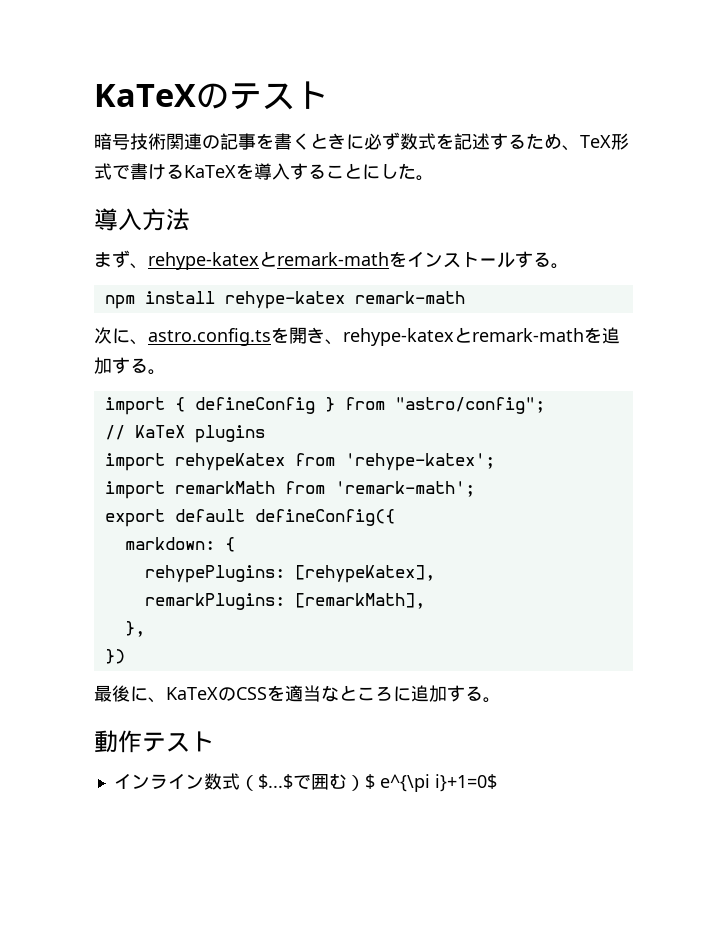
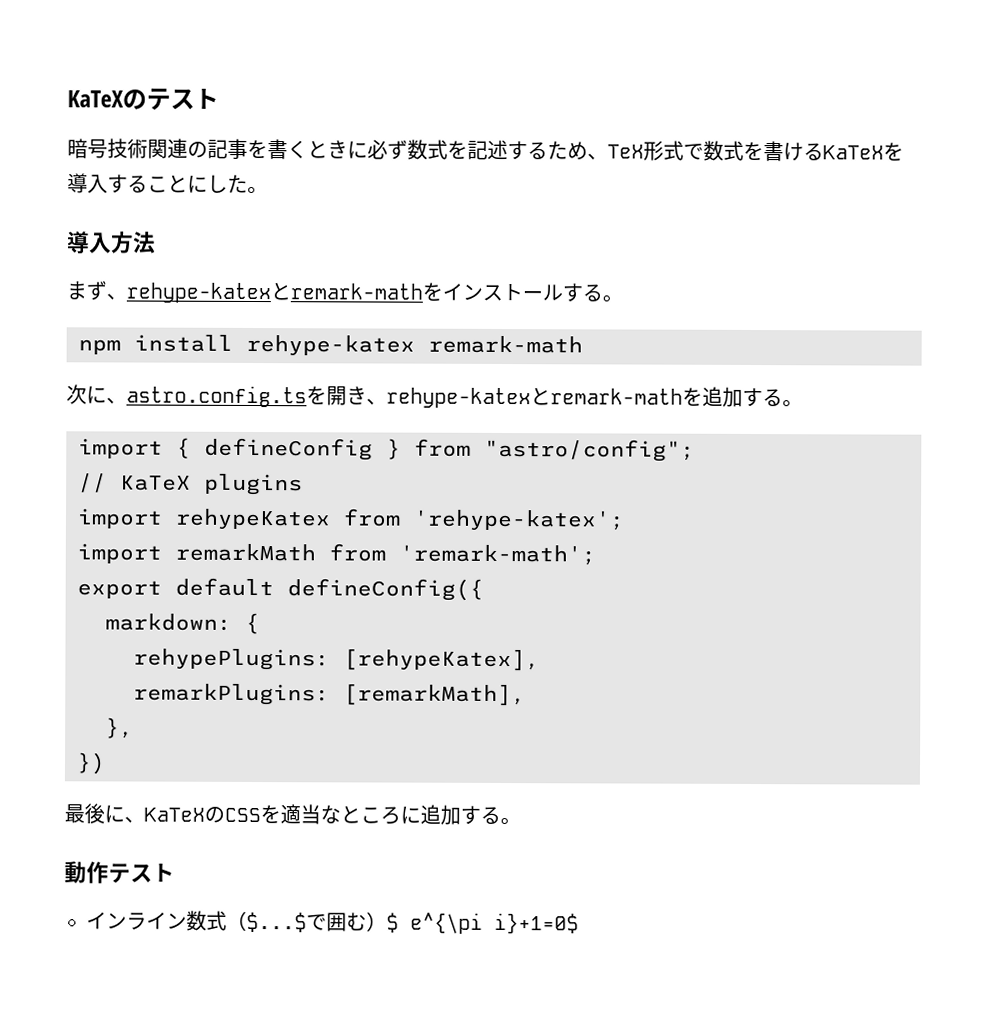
(130, 172) none -> [703,140,764,161] 数式を

